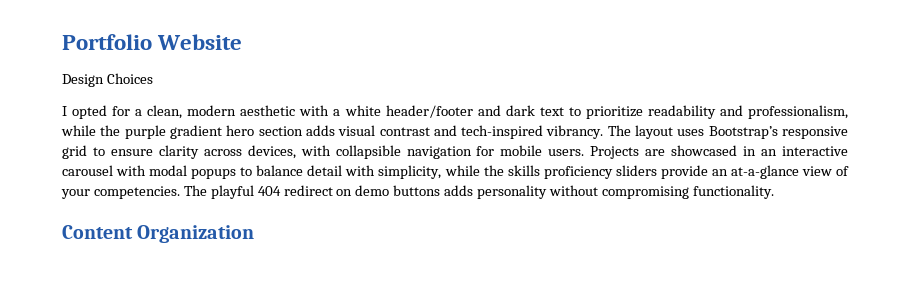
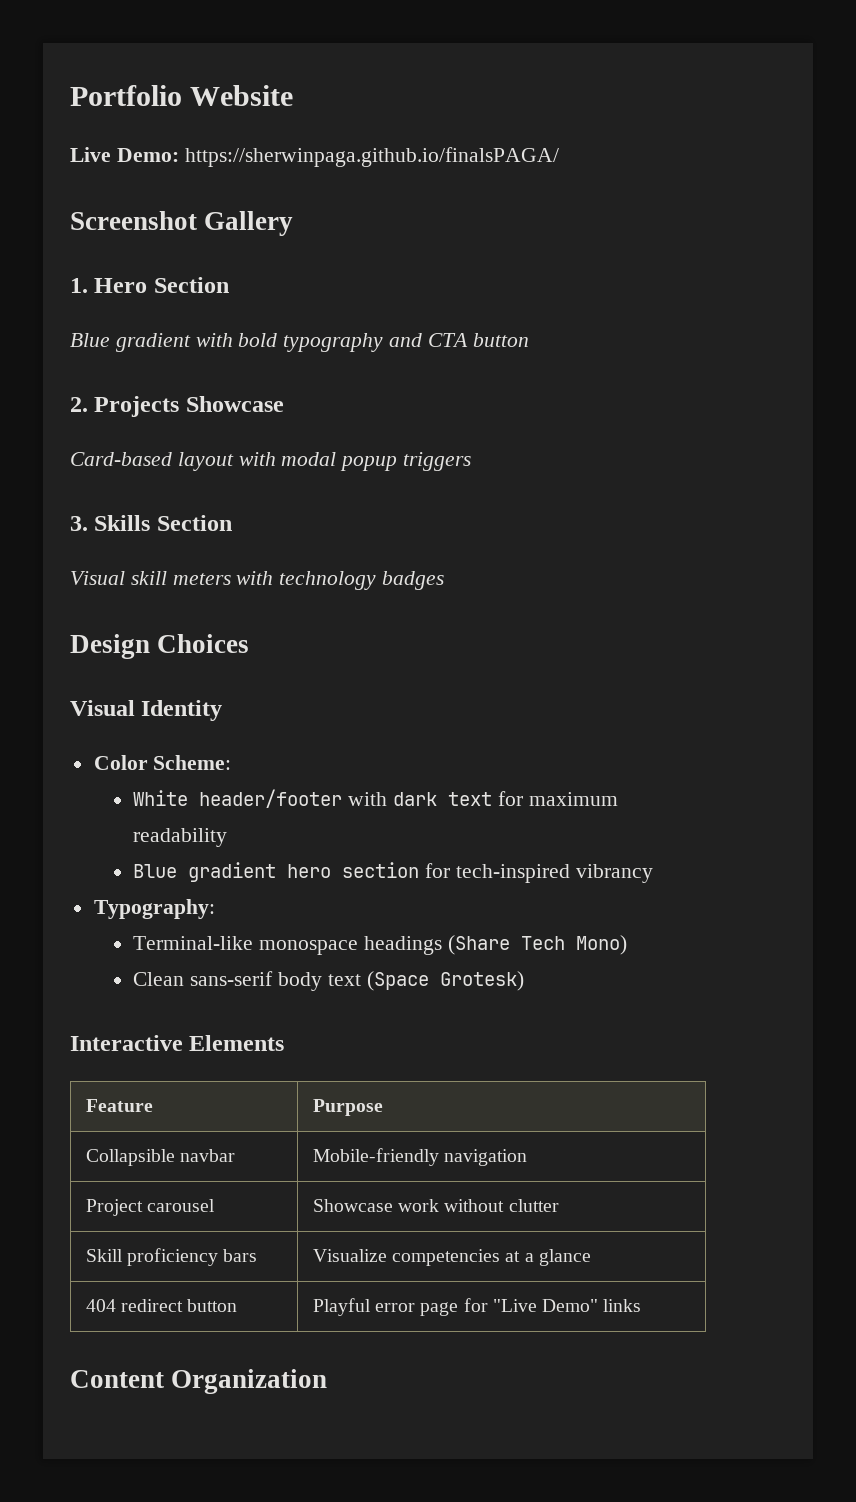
[62,73,153,87] [62,105,848,119] [61,125,848,139] [62,145,849,159] [62,165,849,179] [61,185,774,199] Design Choices // I opted for a clean, modern aesthetic with a white header/footer and dark text to prioritize readability and professionalism, while the purple gradient hero section adds visual contrast and tech-inspired vibrancy. The layout uses Bootstrap’s responsive grid to ensure clarity across devices, with collapsible navigation for mobile users. Projects are showcased in an interactive carousel with modal popups to balance detail with simplicity, while the skills proficiency sliders provide an at-a-glance view of your competencies. The playful 404 redirect on demo buttons adds personality without compromising functionality. -> [70,147,559,167] [70,211,294,236] [70,277,229,293] [70,333,529,352] [70,396,284,417] [70,452,472,471] [70,515,232,531] [70,571,445,590] [70,634,250,659] [70,700,223,721] [93,755,232,770] [133,789,618,808] [133,828,228,847] [133,862,653,883] [93,899,215,919] [133,935,627,955] [133,971,524,991] [70,1035,285,1051] [85,1099,153,1112] [312,1099,383,1116] [85,1149,236,1166] [312,1148,528,1166] [85,1199,216,1216] [312,1199,559,1212] [85,1248,258,1266] [312,1249,591,1266] [85,1299,238,1312] [312,1298,642,1316] Live Demo: https://sherwinpaga.github.io/finalsPAGA/ // Screenshot Gallery // 1. Hero Section // Blue gradient with bold typography and CTA button // 2. Projects Showcase // Card-based layout with modal popup triggers // 3. Skills Section // Visual skill meters with technology badges // Design Choices // Visual Identity // Color Scheme: // White header/footer with dark text for maximum readability // Blue gradient hero section for tech-inspired vibrancy // Typography: // Terminal-like monospace headings (Share Tech Mono) // Clean sans-serif body text (Space Grotesk) // Interactive Elements // Feature | Purpose // Collapsible navbar | Mobile-friendly navigation // Project carousel | Showcase work without clutter // Skill proficiency bars | Visualize competencies at a glance // 404 redirect button | Playful error page for "Live Demo" links

